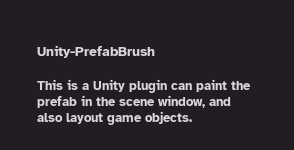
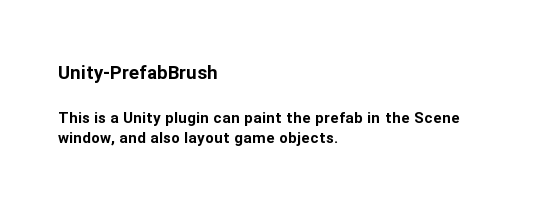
[119,99,155,106] scene -> [413,112,460,123] Scene

